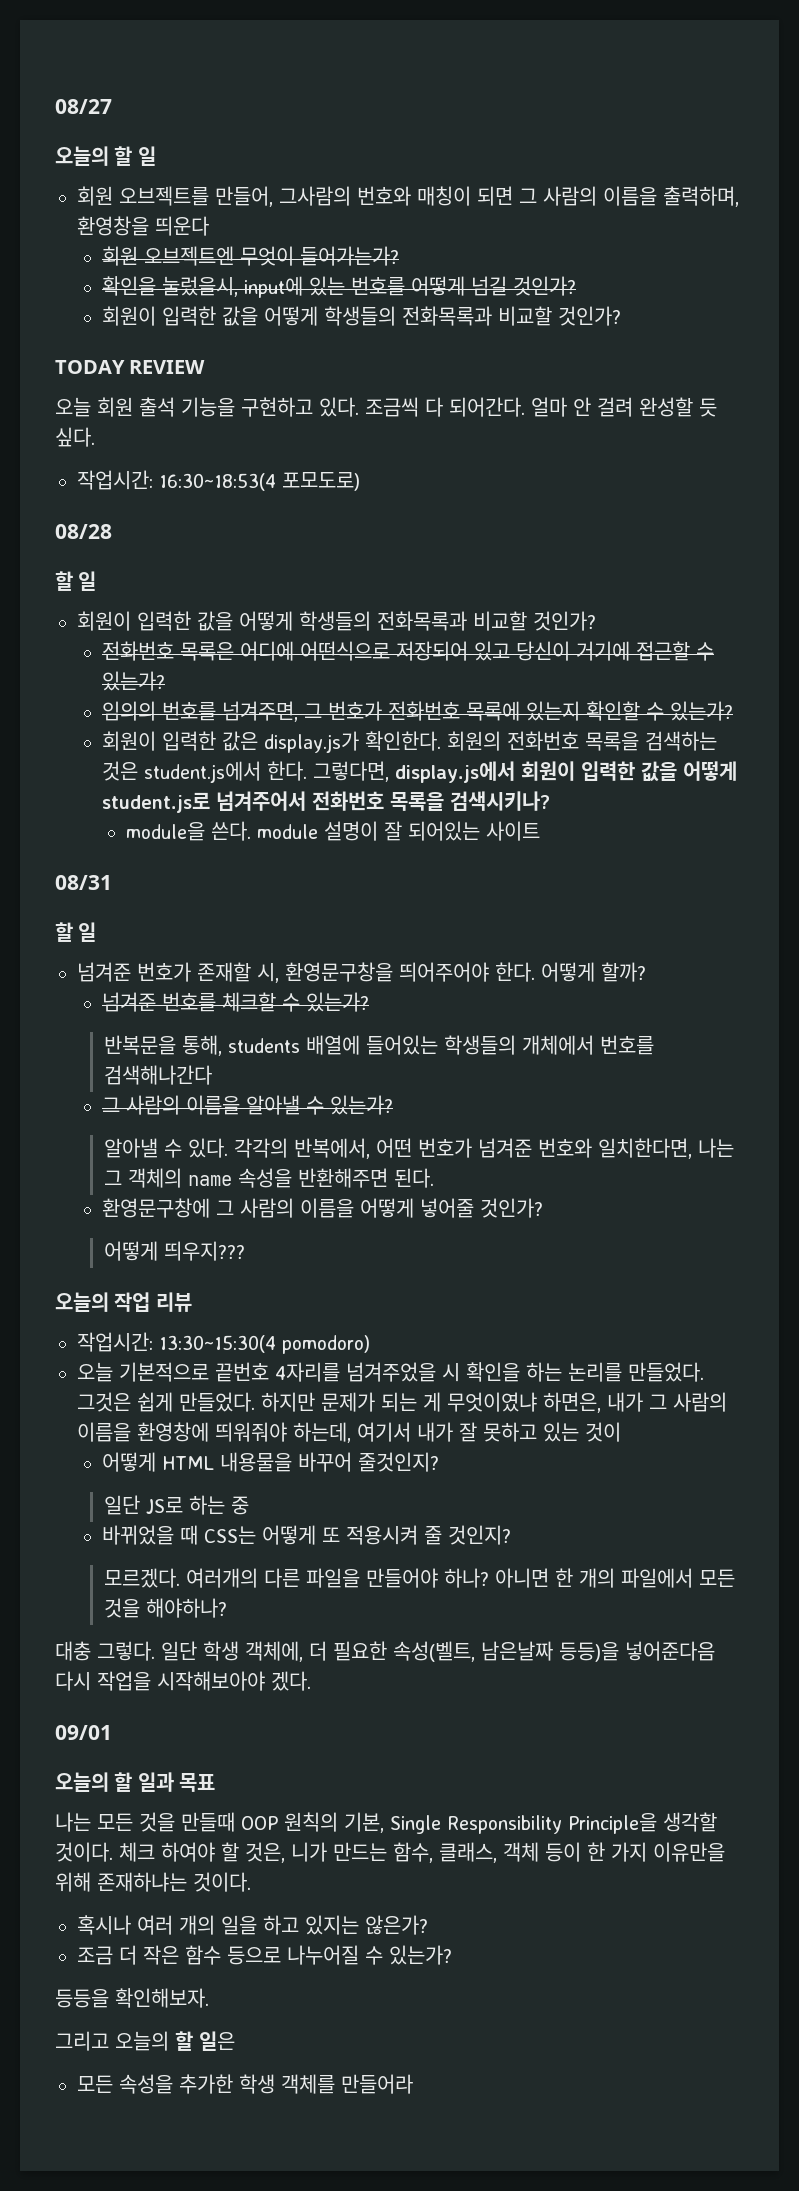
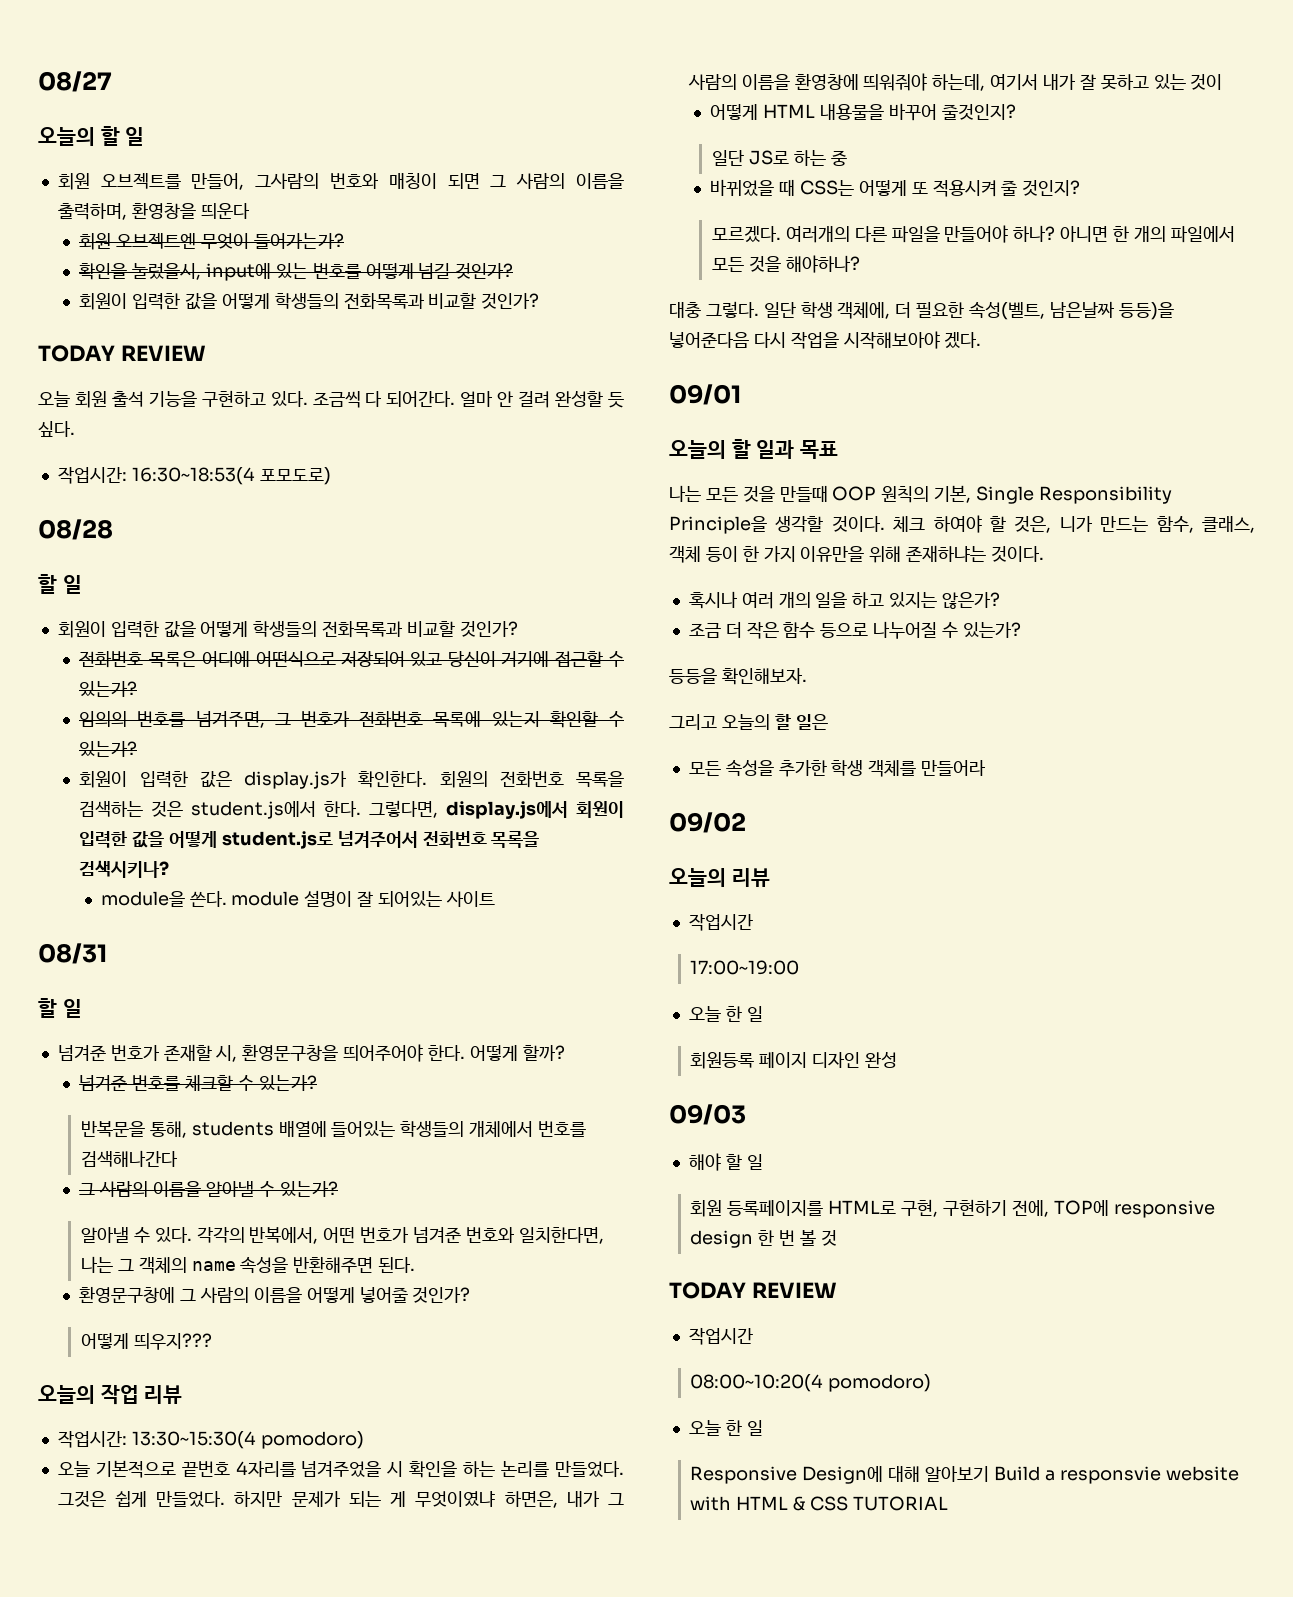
(413, 2084) none -> [669,812,746,833] [669,868,770,887] [688,913,753,931] [690,960,800,975] [688,1006,763,1022] [690,1052,898,1069] [669,1104,746,1125] [688,1153,763,1171] [690,1199,1215,1218] [690,1230,837,1248] [669,1282,837,1299] [688,1327,753,1345] [690,1374,932,1392] [688,1420,763,1436] [690,1466,1239,1484] [690,1496,948,1511] // 09/02 // 오늘의 리뷰 // 작업시간 // 17:00~19:00 // 오늘 한 일 // 회원등록 페이지 디자인 완성 // 09/03 // 해야 할 일 // 회원 등록페이지를 HTML로 구현, 구현하기 전에, TOP에 responsive design 한 번 볼 것 // TODAY REVIEW // 작업시간 // 08:00~10:20(4 pomodoro) // 오늘 한 일 // Responsive Design에 대해 알아보기 Build a responsvie website with HTML & CSS TUTORIAL

